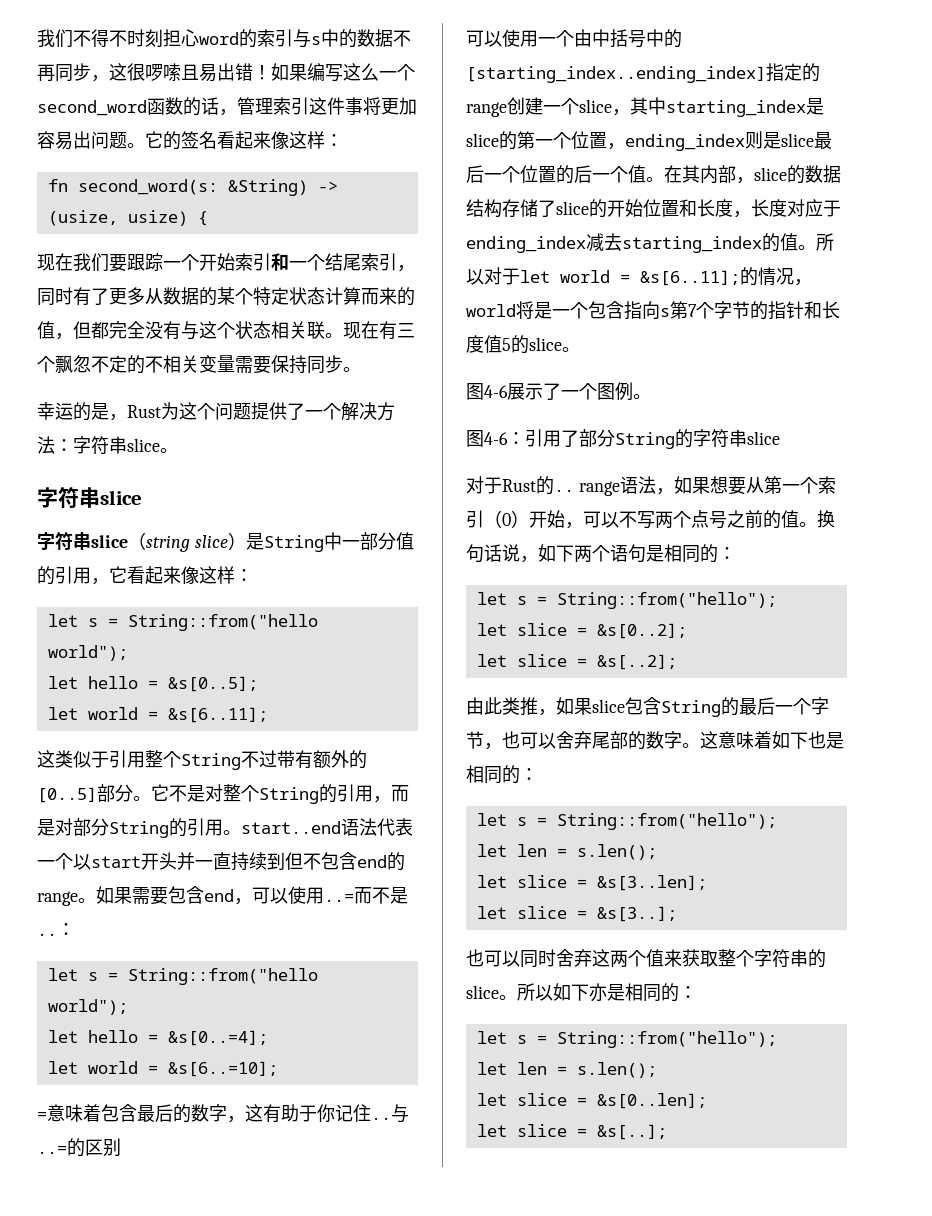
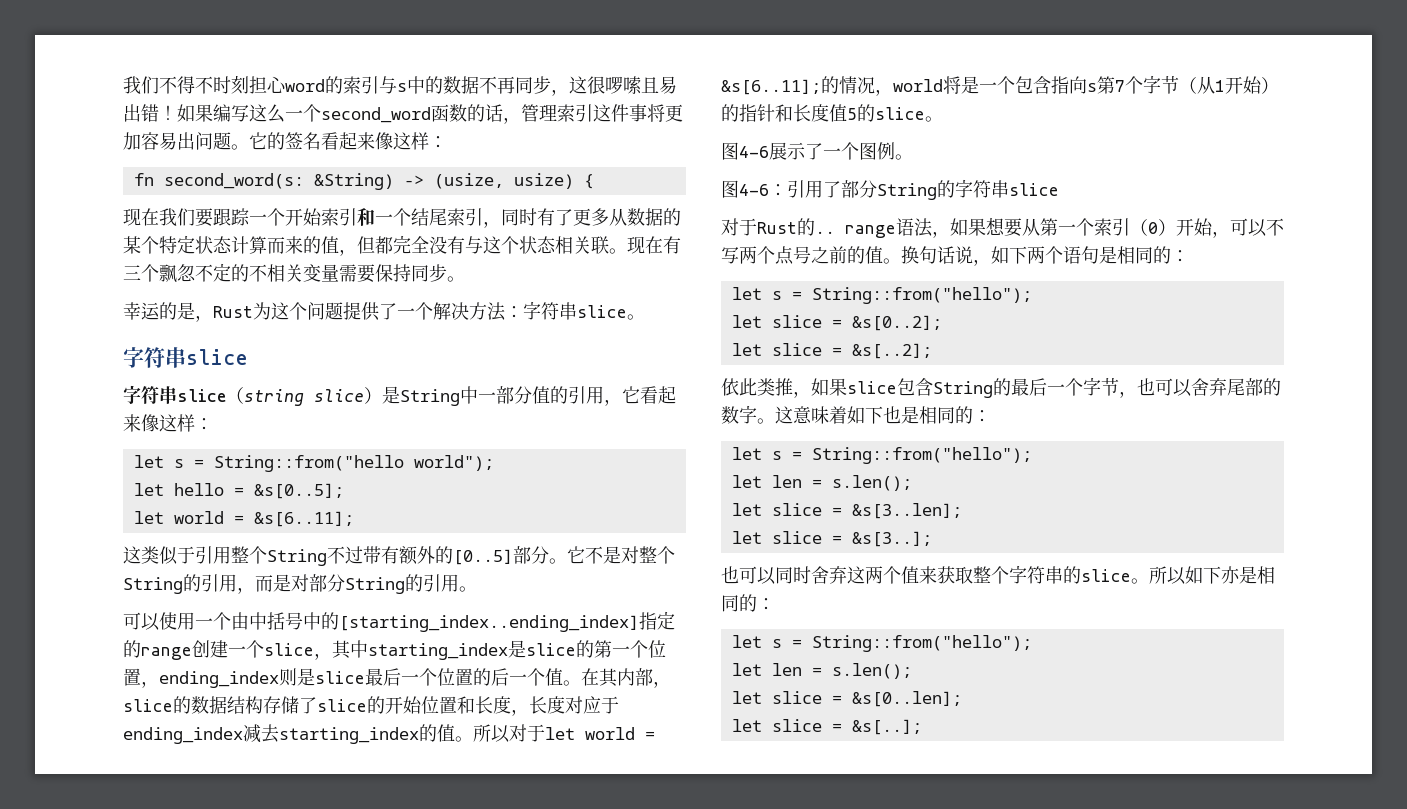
[241,818,413,836] [37,852,405,871] [37,886,408,906] [37,923,75,936] [47,968,318,985] [47,999,128,1015] [47,1030,268,1046] [47,1061,278,1077] [37,1104,409,1123] [37,1138,121,1157] start..end语法代表一个以start开头并一直持续到但不包含end的range。如果需要包含end，可以使用..=而不是..： // let s = String::from("hello world"); // let hello = &s[0..=4]; // let world = &s[6..=10]; // =意味着包含最后的数字，这有助于你记住..与..=的区别 -> (477, 589) none
(750, 310) none -> [1179,76,1279,94] （从1开始）
[466,697,484,715] 由 -> [721,378,739,396] 依

